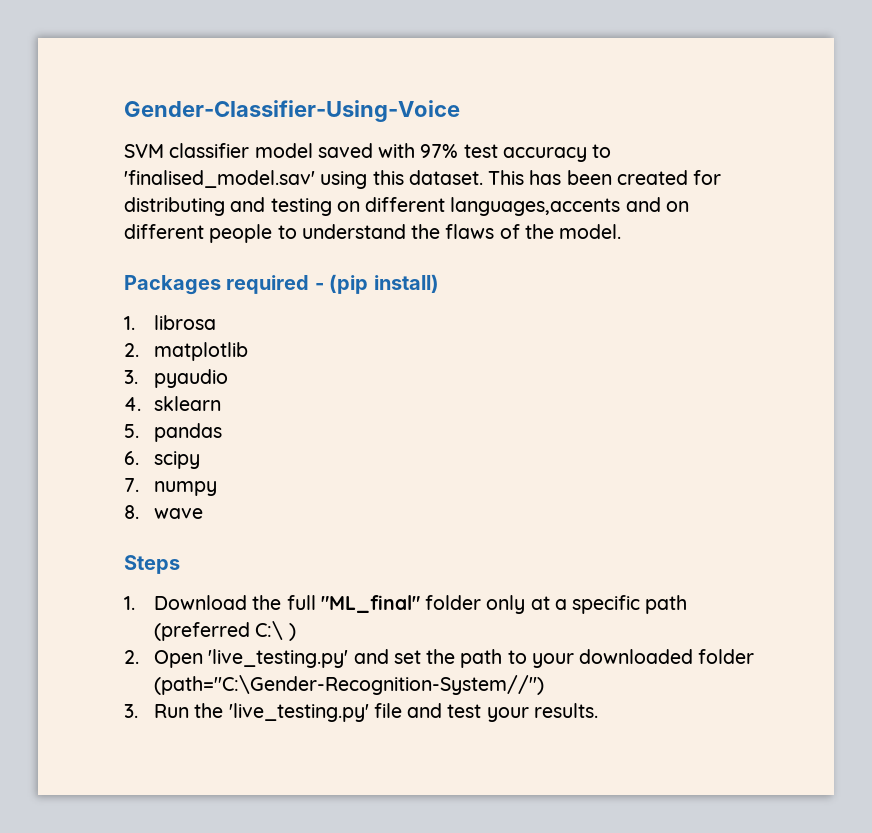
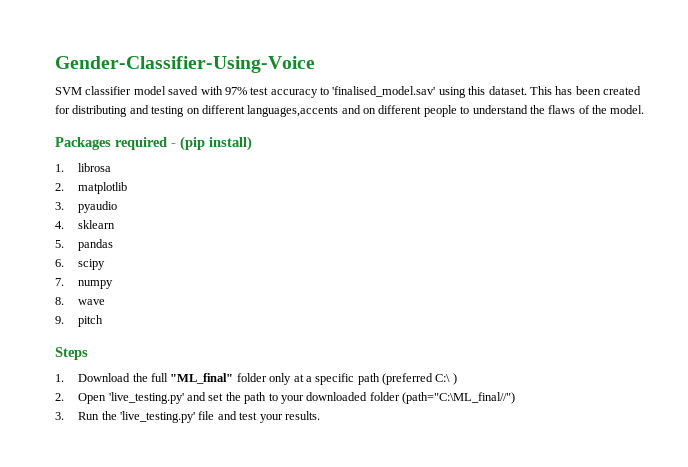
(204, 513) none -> [55,315,104,327] // 9. pitch
[154,675,545,695] (path="C:\Gender-Recognition-System//") -> [402,392,516,404] (path="C:\ML_final//")

